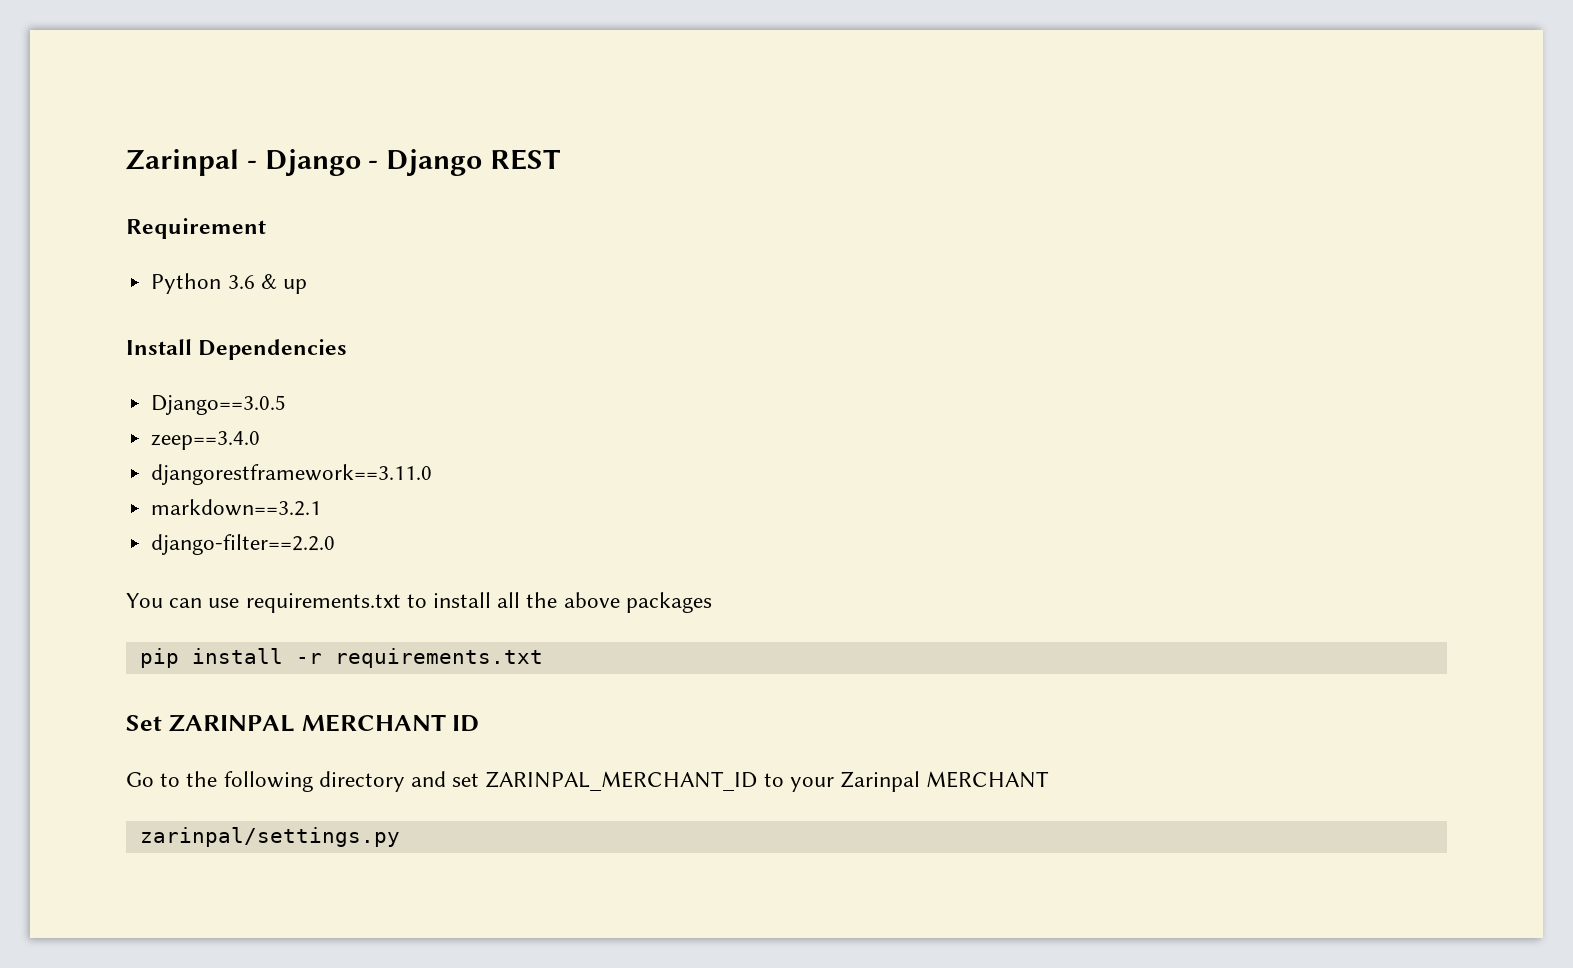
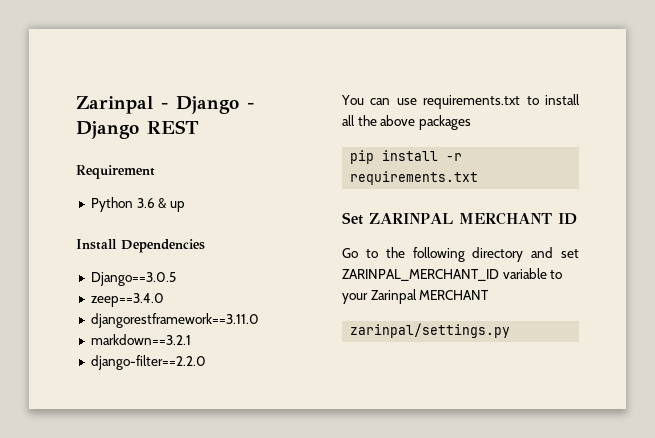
(758, 781) none -> [502,268,547,279] variable

